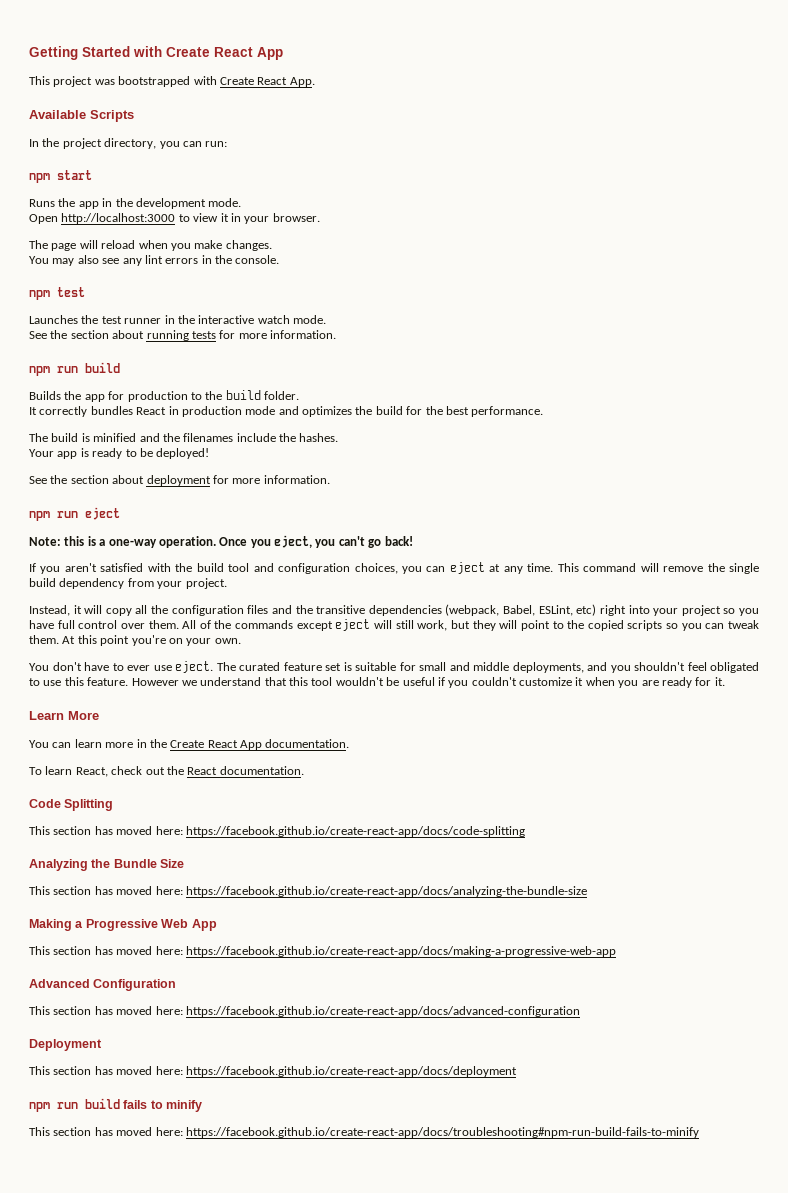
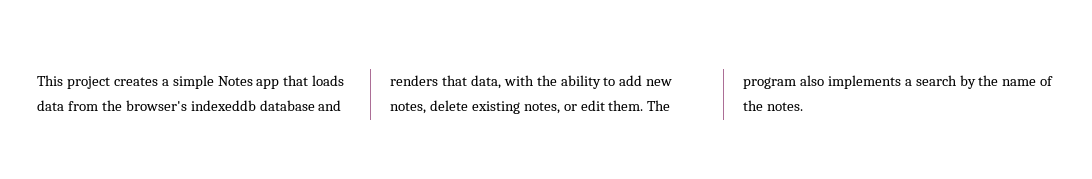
[29,46,283,60] [29,76,315,87] [29,110,134,122] [29,138,228,149] [29,170,92,183] [29,198,242,209] [29,213,320,224] [29,240,272,251] [29,255,280,266] [29,287,85,300] [29,315,326,324] [29,330,336,341] [29,362,120,376] [29,390,299,402] [29,406,544,417] [29,433,339,442] [29,448,210,459] [29,475,330,486] [29,507,120,521] [29,535,413,548] [29,562,760,574] [29,578,227,589] [29,604,759,616] [29,619,759,631] [29,635,241,646] [29,661,759,673] [29,677,725,688] [29,711,99,720] [29,739,350,750] [29,766,304,777] [29,799,114,811] [29,826,525,837] [29,859,185,871] [29,886,587,897] [29,919,217,931] [29,946,616,957] [29,979,177,991] [29,1006,580,1017] [29,1039,102,1051] [29,1066,517,1077] [29,1098,203,1112] [29,1127,699,1138] Getting Started with Create React App // This project was bootstrapped with Create React App. // Available Scripts // In the project directory, you can run: // npm start // Runs the app in the development mode. // Open http://localhost:3000 to view it in your browser. // The page will reload when you make changes. // You may also see any lint errors in the console. // npm test // Launches the test runner in the interactive watch mode. // See the section about running tests for more information. // npm run build // Builds the app for production to the build folder. // It correctly bundles React in production mode and optimizes the build for the best performance. // The build is minified and the filenames include the hashes. // Your app is ready to be deployed! // See the section about deployment for more information. // npm run eject // Note: this is a one-way operation. Once you eject, you can't go back! // If you aren't satisfied with the build tool and configuration choices, you can eject at any time. This command will remove the single build dependency from your project. // Instead, it will copy all the configuration files and the transitive dependencies (webpack, Babel, ESLint, etc) right into your project so you have full control over them. All of the commands except eject will still work, but they will point to the copied scripts so you can tweak them. At this point you're on your own. // You don't have to ever use eject. The curated feature set is suitable for small and middle deployments, and you shouldn't feel obligated to use this feature. However we understand that this tool wouldn't be useful if you couldn't customize it when you are ready for it. // Learn More // You can learn more in the Create React App documentation. // To learn React, check out the React documentation. // Code Splitting // This section has moved here: https://facebook.github.io/create-react-app/docs/code-splitting // Analyzing the Bundle Size // This section has moved here: https://facebook.github.io/create-react-app/docs/analyzing-the-bundle-size // Making a Progressive Web App // This section has moved here: https://facebook.github.io/create-react-app/docs/making-a-progressive-web-app // Advanced Configuration // This section has moved here: https://facebook.github.io/create-react-app/docs/advanced-configuration // Deployment // This section has moved here: https://facebook.github.io/create-react-app/docs/deployment // npm run build fails to minify // This section has moved here: https://facebook.github.io/create-react-app/docs/troubleshooting#npm-run-build-fails-to-minify -> [37,75,345,89] [37,100,342,111] [390,75,673,89] [390,100,671,114] [743,75,1054,89] [743,100,803,111] This project creates a simple Notes app that loads data from the browser's indexeddb database and renders that data, with the ability to add new notes, delete existing notes, or edit them. The program also implements a search by the name of the notes.

